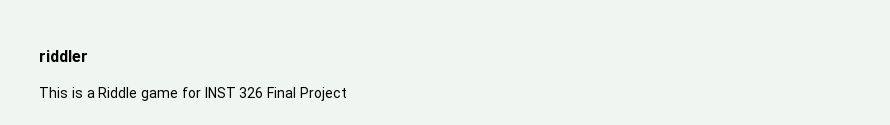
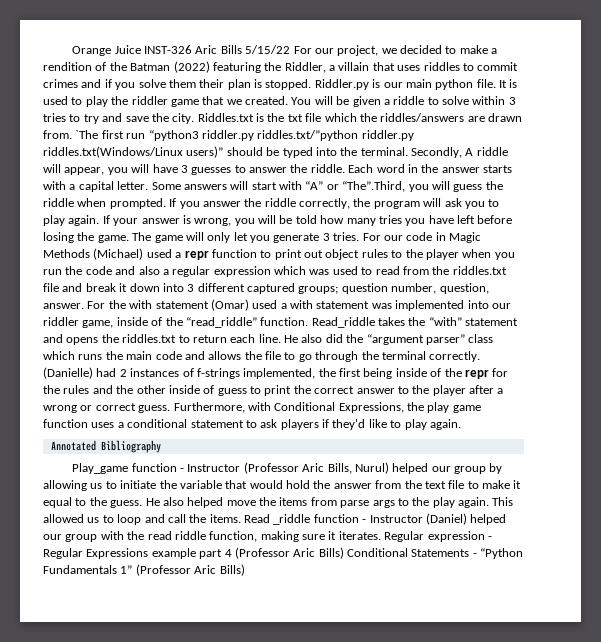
[39,50,88,62] [39,87,348,101] riddler // This is a Riddle game for INST 326 Final Project -> [72,45,498,56] [43,61,519,73] [43,79,518,90] [43,96,516,107] [43,113,522,124] [43,130,414,141] [43,146,508,158] [43,164,512,175] [43,181,503,192] [43,198,500,209] [43,215,513,226] [43,232,481,243] [43,248,515,260] [43,266,507,277] [43,283,489,294] [43,299,511,311] [43,317,519,328] [43,334,494,345] [43,351,481,362] [43,367,509,379] [43,385,504,396] [43,402,481,413] [43,419,461,430] [50,440,161,453] [72,462,503,474] [43,480,522,491] [43,497,514,508] [43,513,507,525] [43,531,492,542] [43,547,524,559] [43,564,245,576] Orange Juice INST-326 Aric Bills 5/15/22 For our project, we decided to make a rendition of the Batman (2022) featuring the Riddler, a villain that uses riddles to commit crimes and if you solve them their plan is stopped. Riddler.py is our main python file. It is used to play the riddler game that we created. You will be given a riddle to solve within 3 tries to try and save the city. Riddles.txt is the txt file which the riddles/answers are drawn from. `The first run “python3 riddler.py riddles.txt/”python riddler.py riddles.txt(Windows/Linux users)” should be typed into the terminal. Secondly, A riddle will appear, you will have 3 guesses to answer the riddle. Each word in the answer starts with a capital letter. Some answers will start with “A” or “The”.Third, you will guess the riddle when prompted. If you answer the riddle correctly, the program will ask you to play again. If your answer is wrong, you will be told how many tries you have left before losing the game. The game will only let you generate 3 tries. For our code in Magic Methods (Michael) used a repr function to print out object rules to the player when you run the code and also a regular expression which was used to read from the riddles.txt file and break it down into 3 different captured groups; question number, question, answer. For the with statement (Omar) used a with statement was implemented into our riddler game, inside of the “read_riddle” function. Read_riddle takes the “with” statement and opens the riddles.txt to return each line. He also did the “argument parser” class which runs the main code and allows the file to go through the terminal correctly. (Danielle) had 2 instances of f-strings implemented, the first being inside of the repr for the rules and the other inside of guess to print the correct answer to the player after a wrong or correct guess. Furthermore, with Conditional Expressions, the play game function uses a conditional statement to ask players if they'd like to play again. // Annotated Bibliography // Play_game function - Instructor (Professor Aric Bills, Nurul) helped our group by allowing us to initiate the variable that would hold the answer from the text file to make it equal to the guess. He also helped move the items from parse args to the play again. This allowed us to loop and call the items. Read _riddle function - Instructor (Daniel) helped our group with the read riddle function, making sure it iterates. Regular expression - Regular Expressions example part 4 (Professor Aric Bills) Conditional Statements - “Python Fundamentals 1” (Professor Aric Bills)

